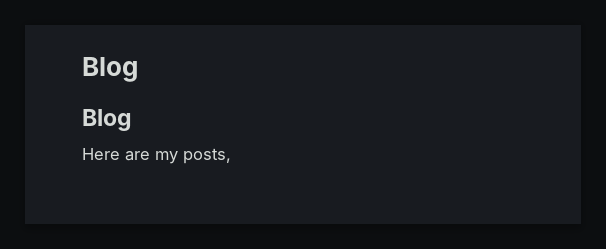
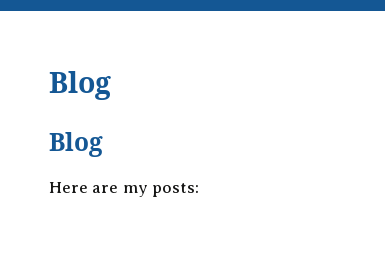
[183,148,231,164] posts, -> [152,183,200,197] posts:

